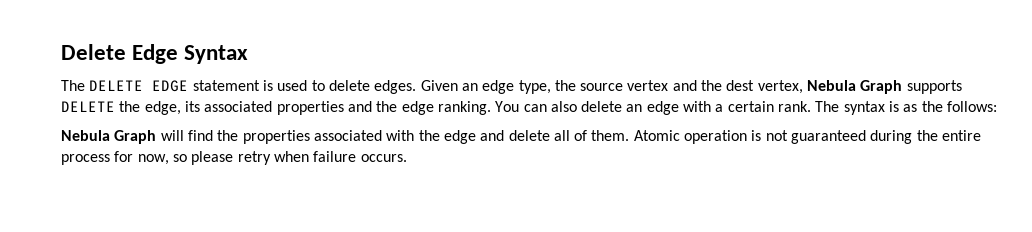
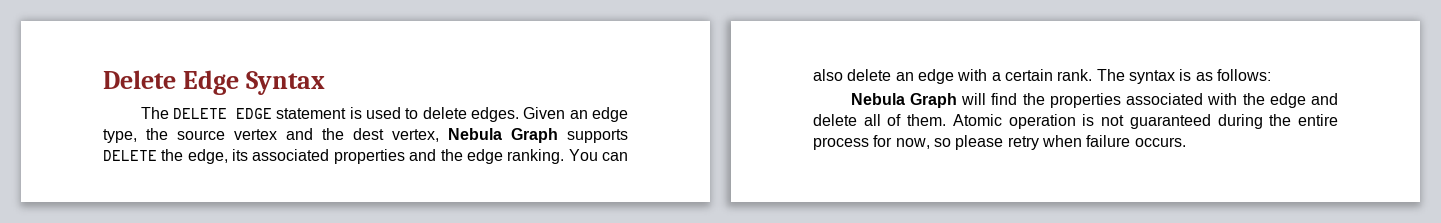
[921,101,943,112] the -> (1213, 76) none

